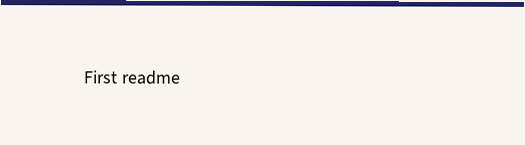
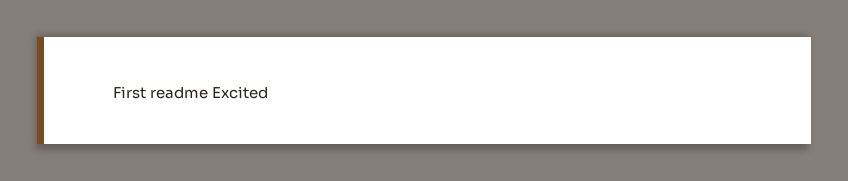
(181, 77) none -> [212,86,269,99] Excited

